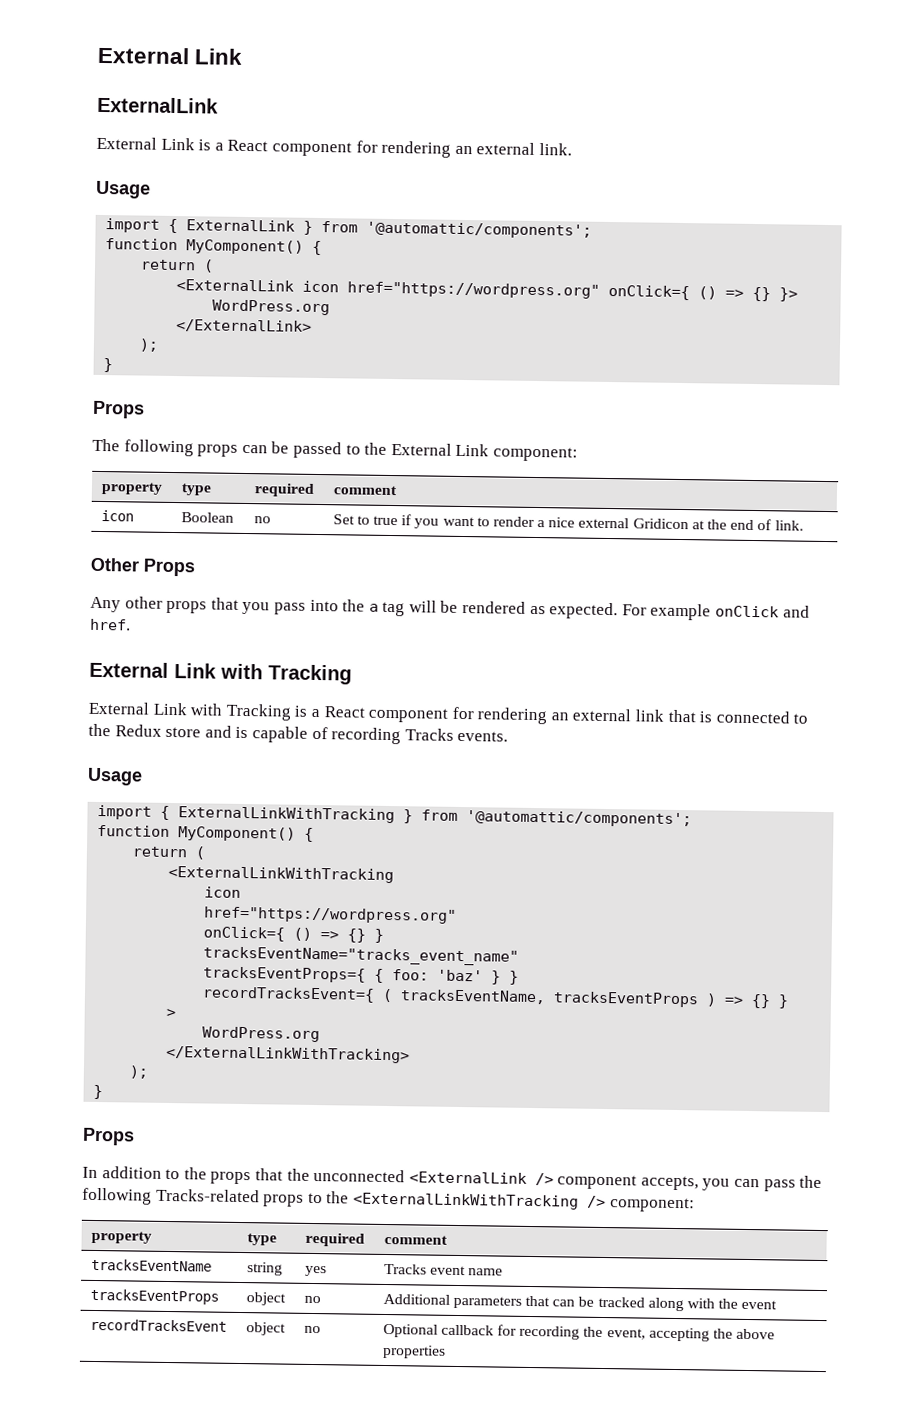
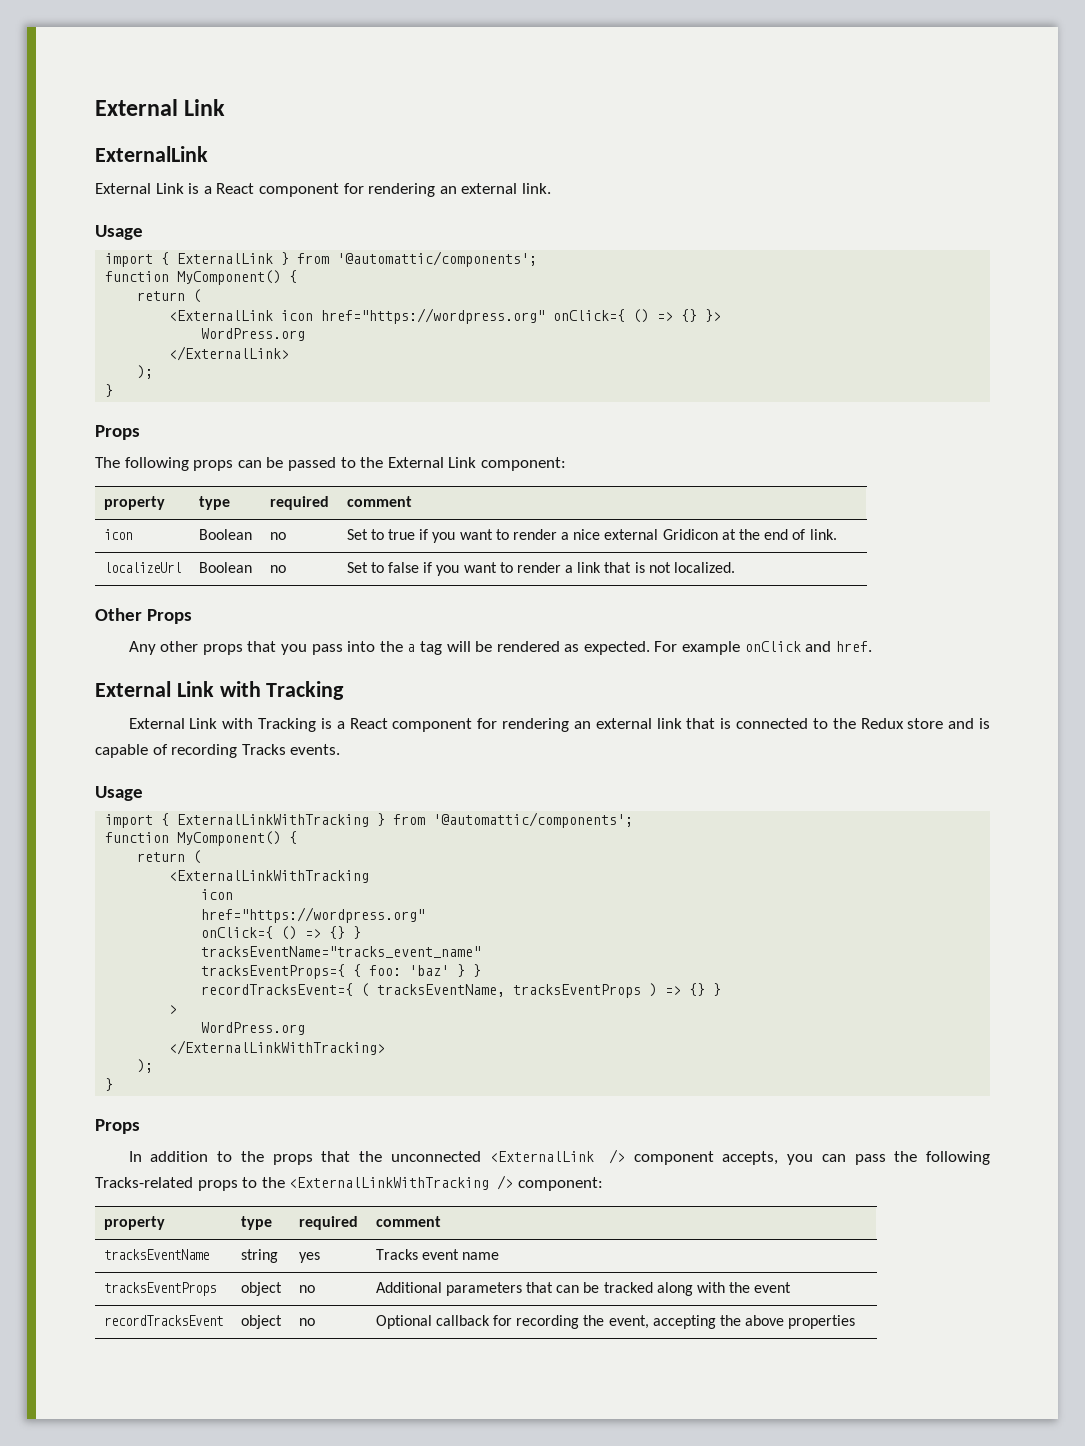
(804, 525) none -> [103,562,181,573] [198,562,252,573] [269,565,286,573] [346,562,735,576] // localizeUrl | Boolean | no | Set to false if you want to render a link that is not localized.

